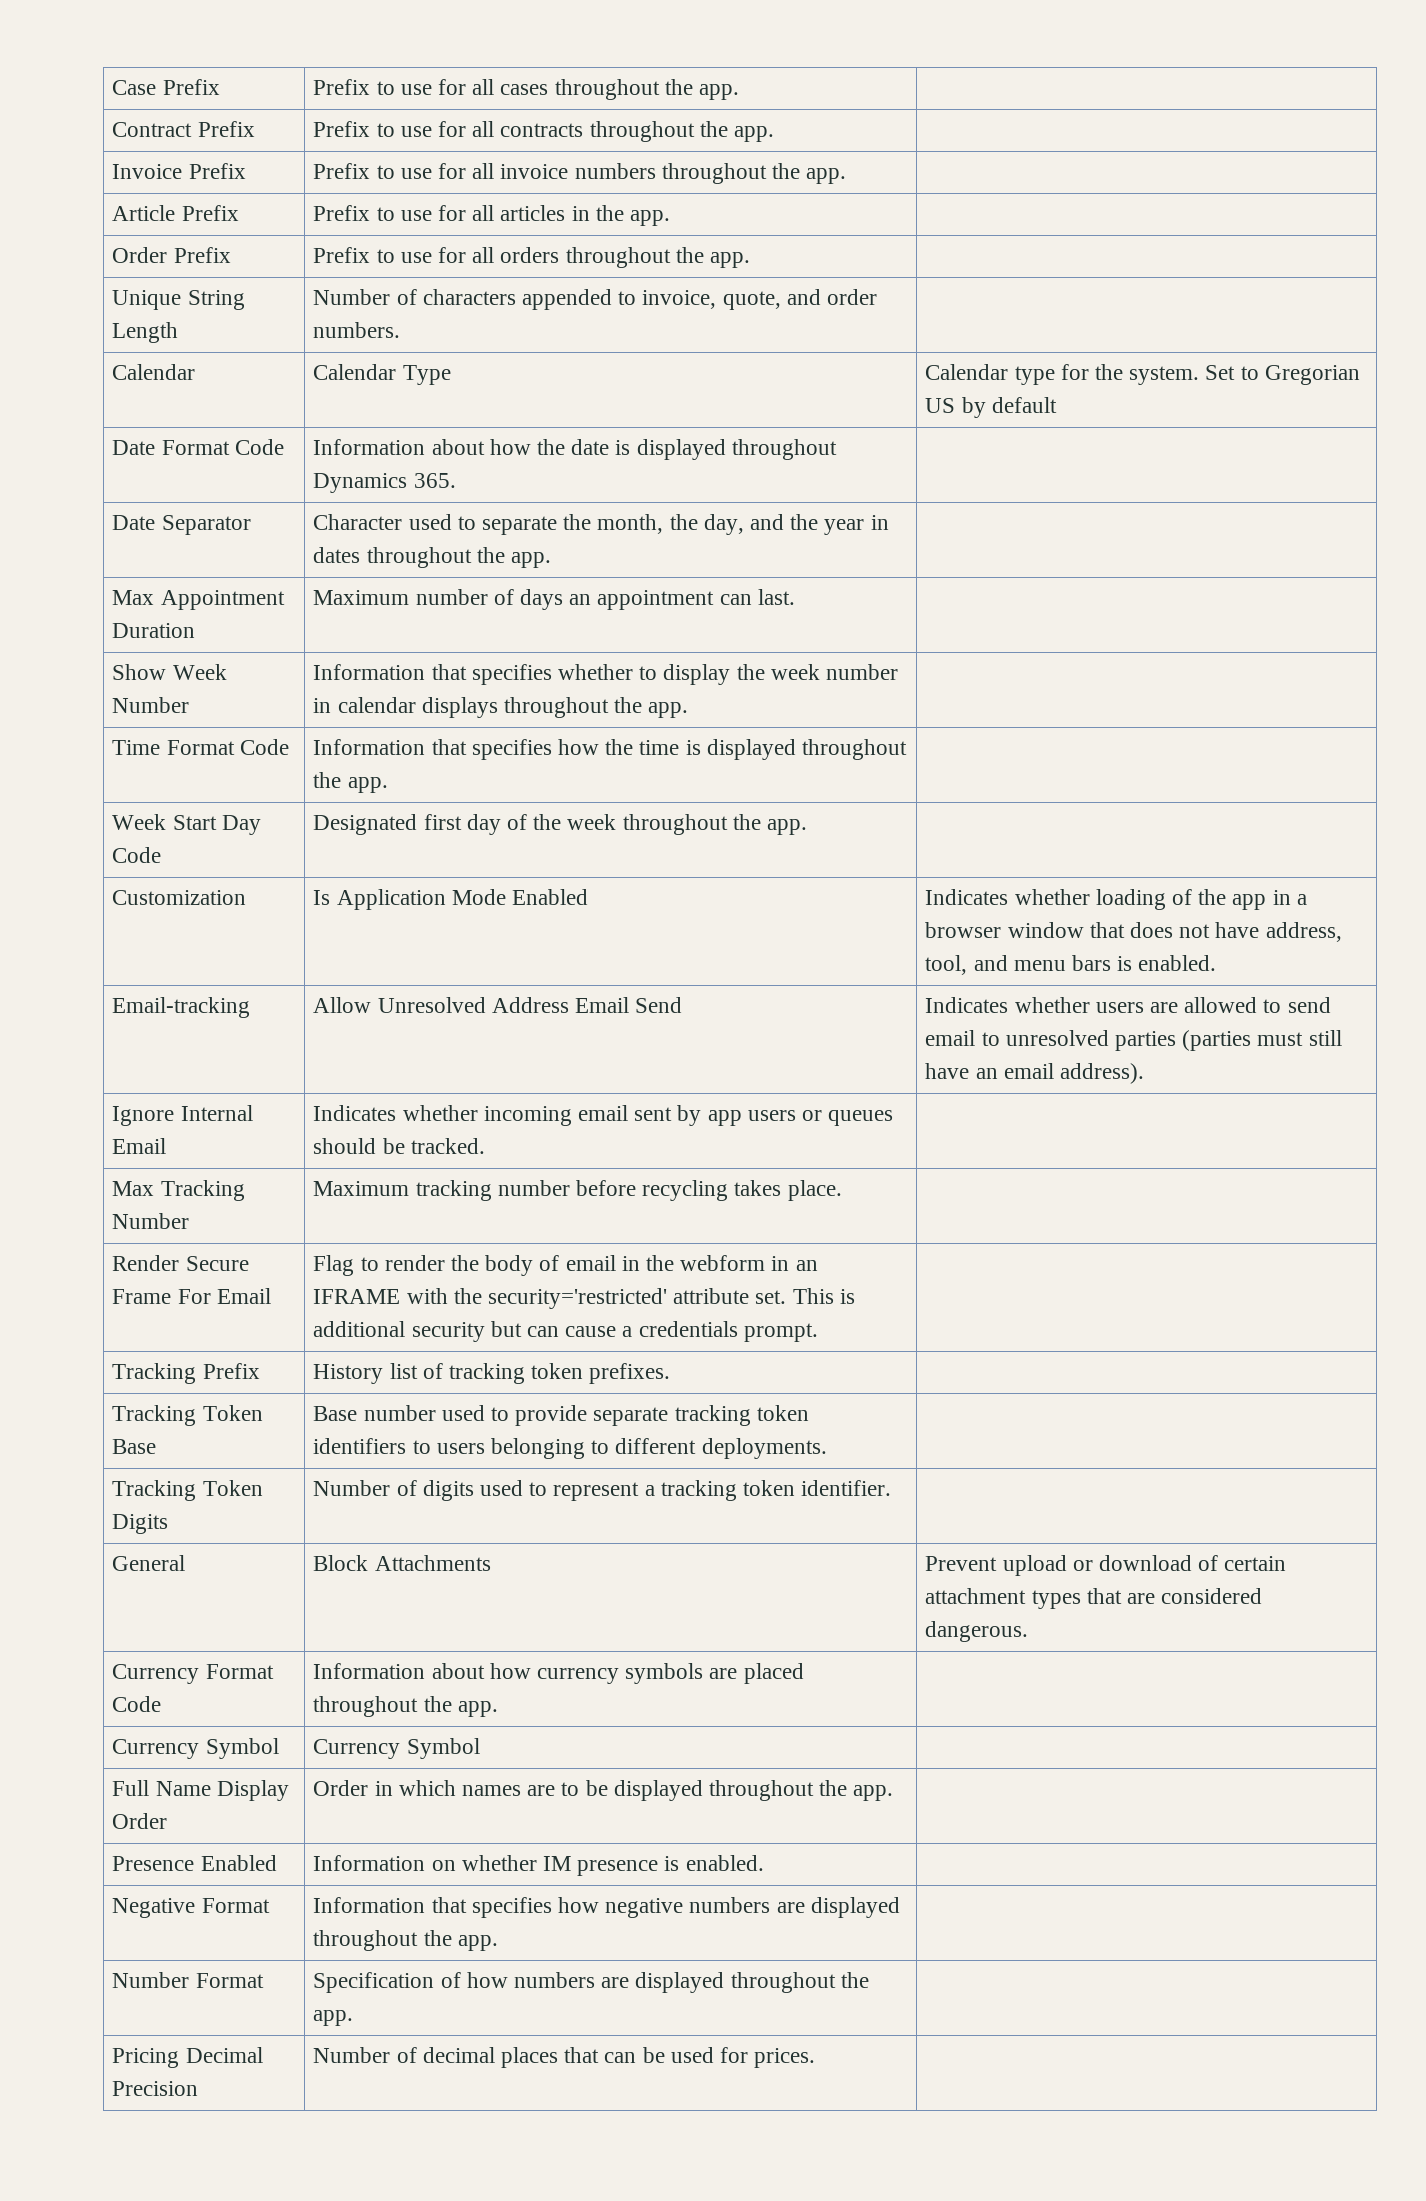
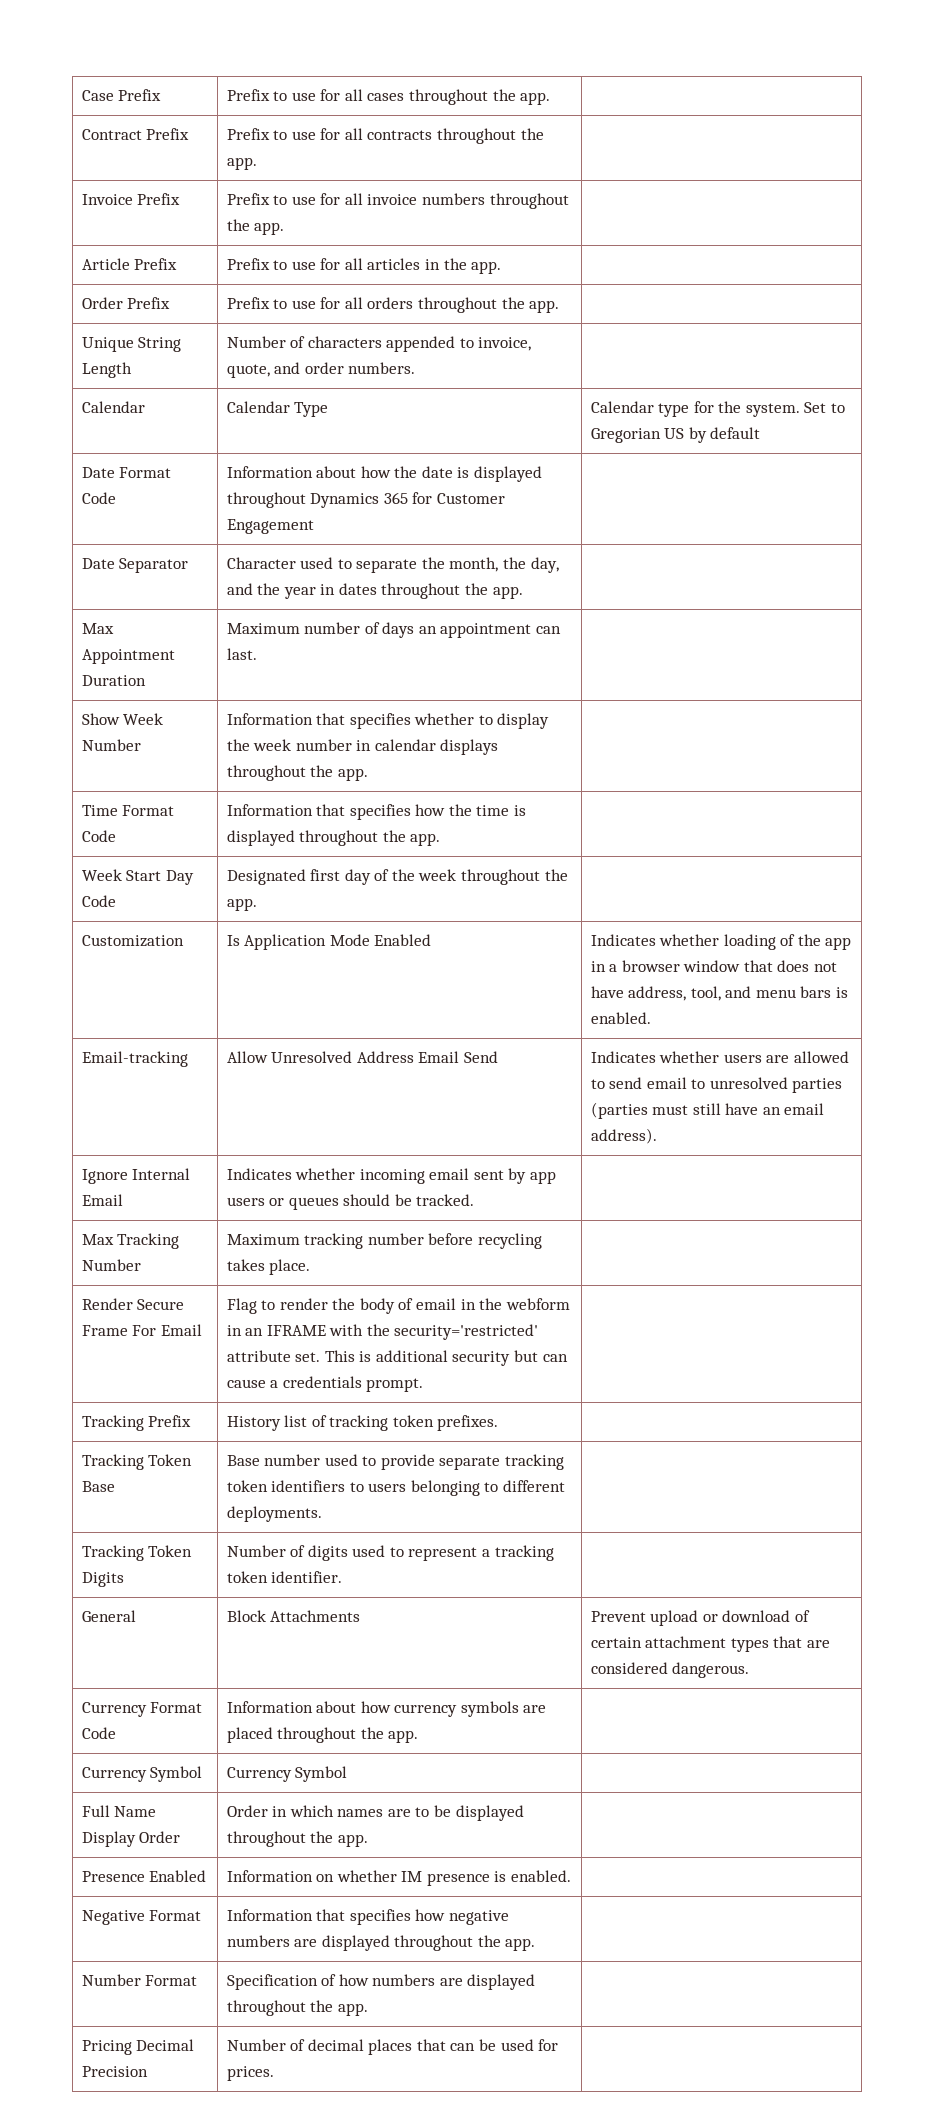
[413,473,456,488] 365. -> [383,492,505,504] [226,519,314,534] 365 for Customer Engagement

